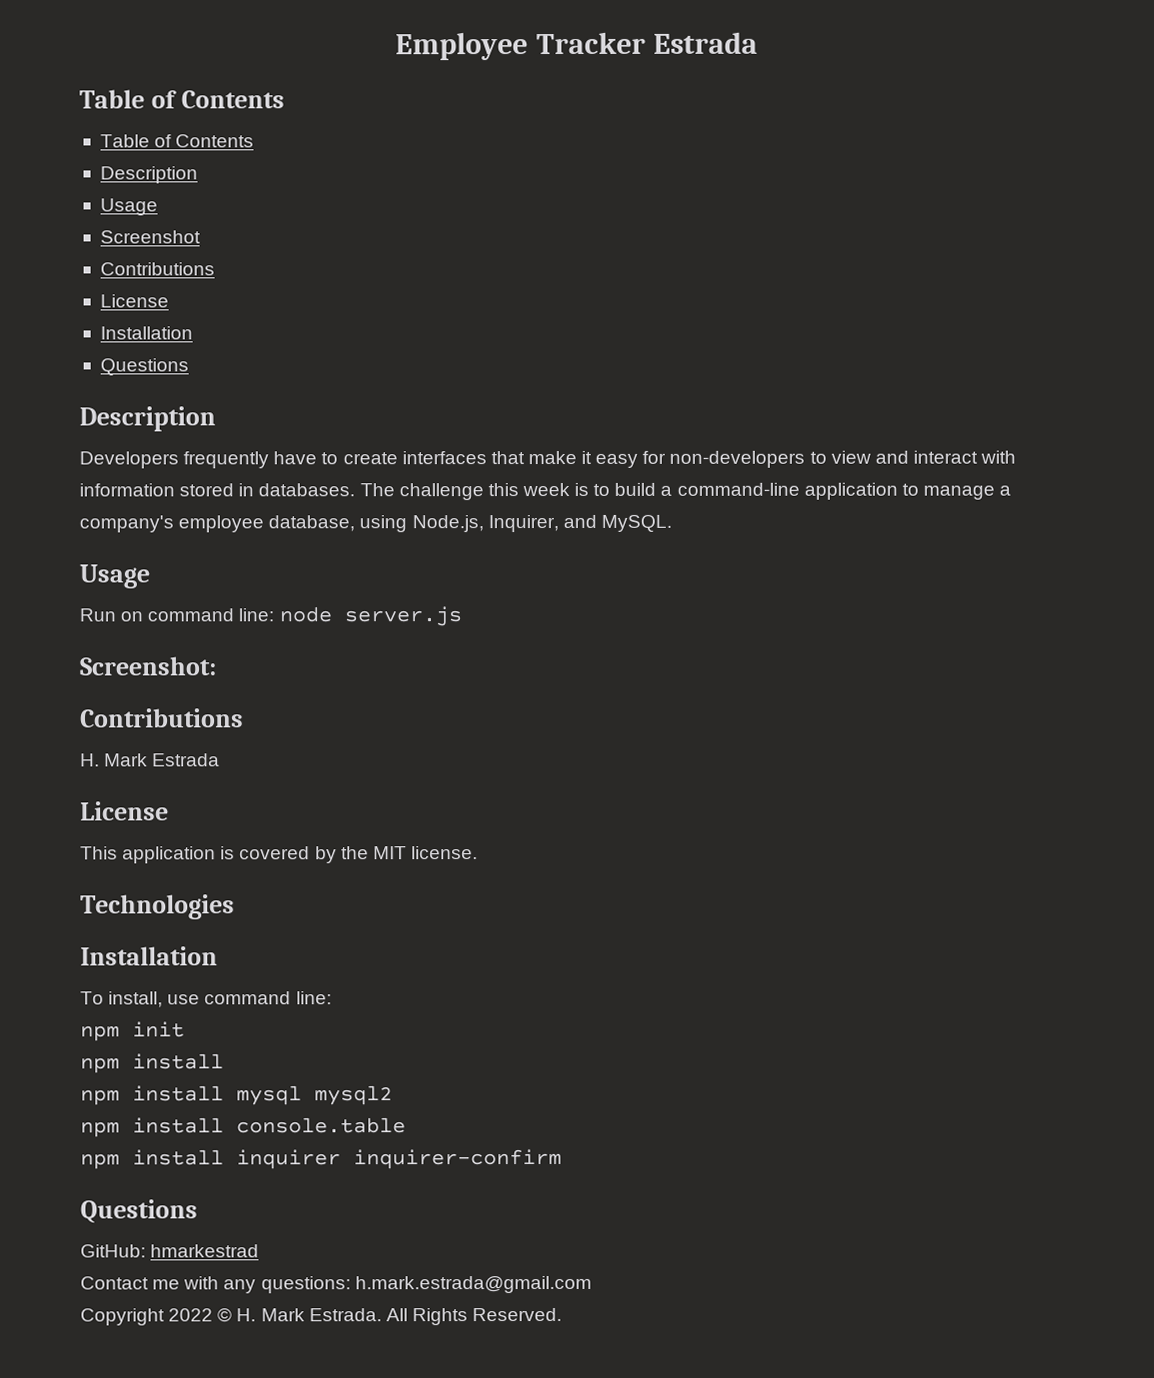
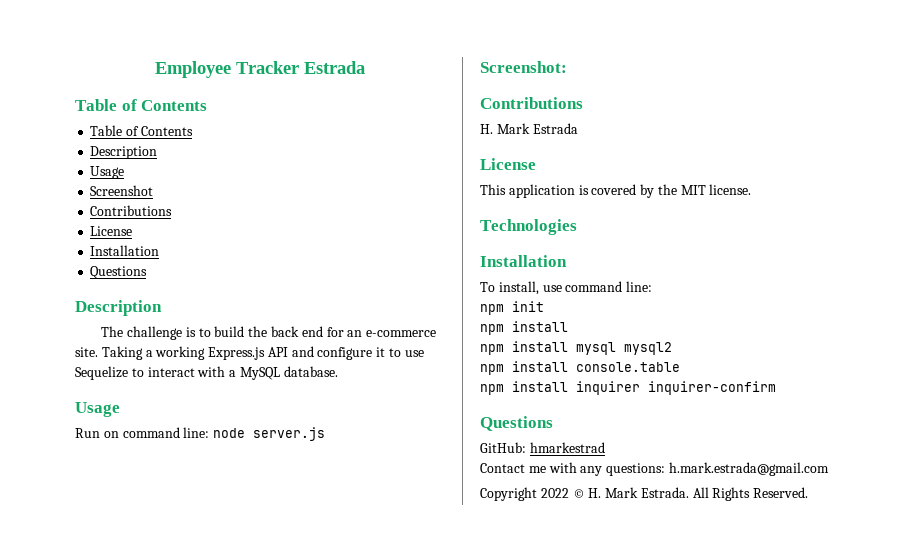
[79,450,1017,469] [79,482,1012,501] [79,514,672,533] Developers frequently have to create interfaces that make it easy for non-developers to view and interact with information stored in databases. The challenge this week is to build a command-line application to manage a company's employee database, using Node.js, Inquirer, and MySQL. -> [101,326,437,340] [75,346,424,360] [75,366,338,380] The challenge is to build the back end for an e-commerce site. Taking a working Express.js API and configure it to use Sequelize to interact with a MySQL database.

